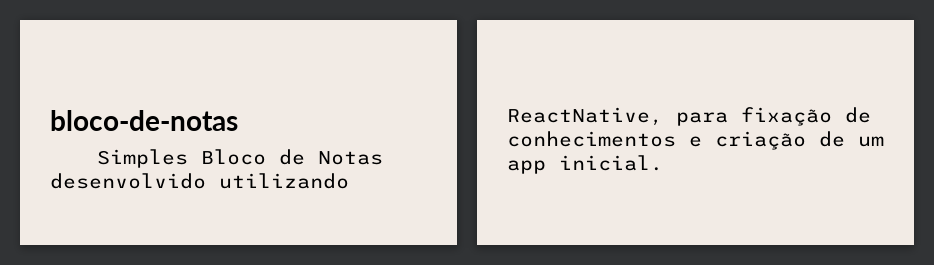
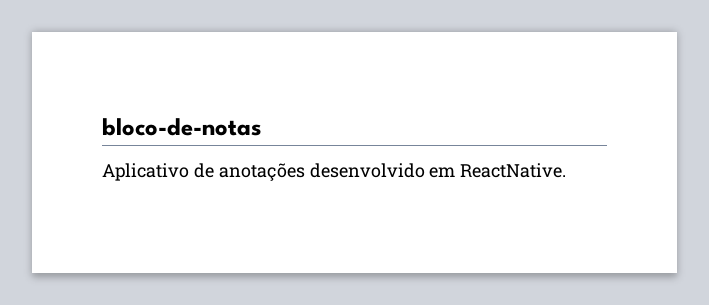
[96,149,383,168] [50,173,349,189] [507,107,871,126] [507,131,884,150] [507,155,663,174] Simples Bloco de Notas desenvolvido utilizando ReactNative, para fixação de conhecimentos e criação de um app inicial. -> [102,163,567,181] Aplicativo de anotações desenvolvido em ReactNative.

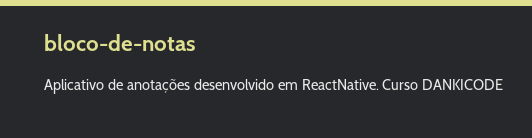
(567, 170) none -> [382,79,504,90] Curso DANKICODE

